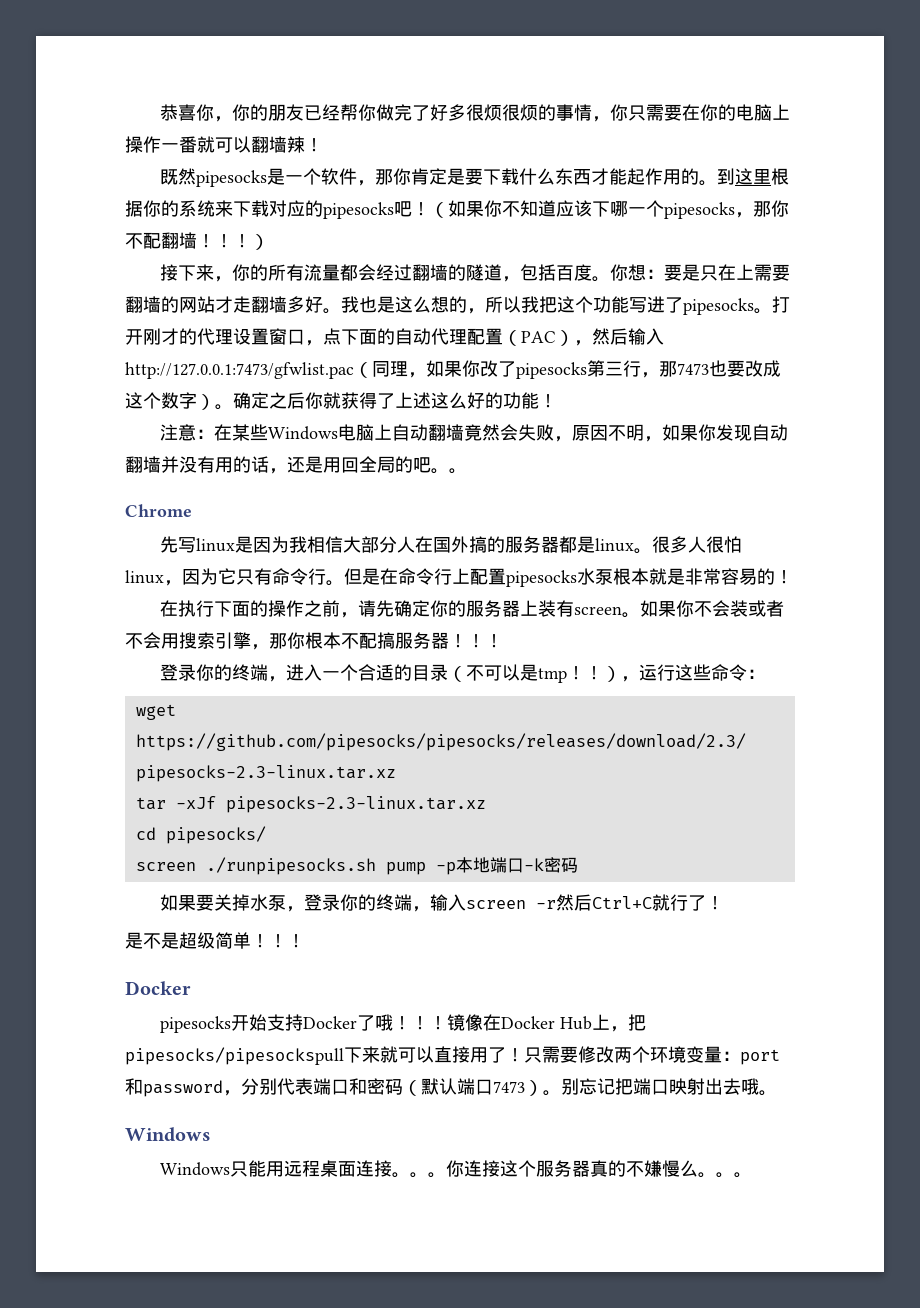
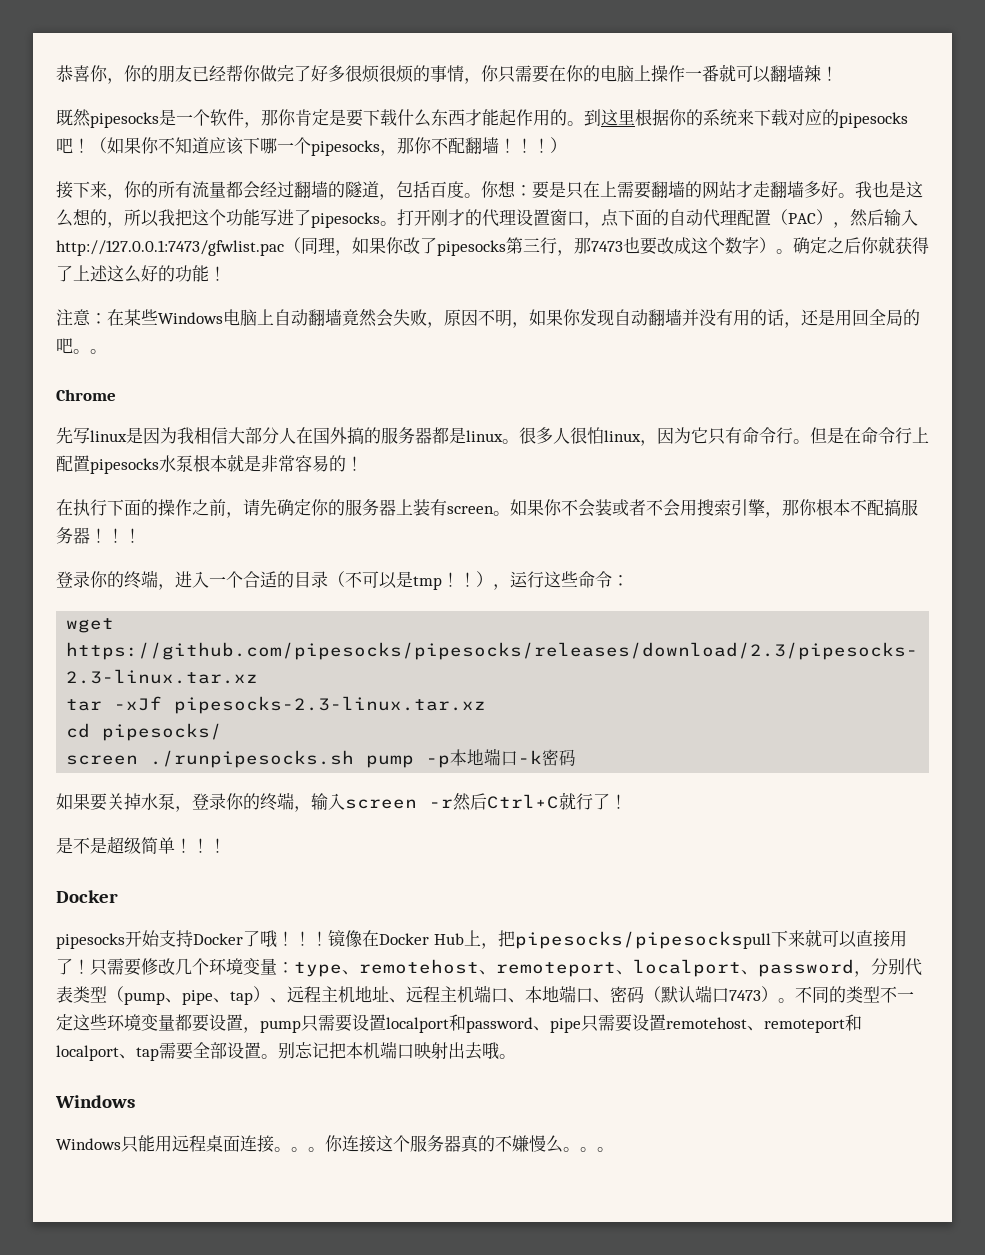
[614,1047,632,1063] 两 -> [175,958,192,975] 几
[740,1049,780,1065] [125,1078,367,1097] port和password，分别代表端口和 -> [294,958,922,977] [56,985,610,1005] type、remotehost、remoteport、localport、password，分别代表类型（pump、pipe、tap）、远程主机地址、远程主机端口、本地端口、
(561, 1093) none -> [795,986,914,1003] [56,1014,862,1033] [56,1042,278,1061] 不同的类型不一定这些环境变量都要设置，pump只需要设置localport和password、pipe只需要设置remotehost、remoteport和localport、tap需要全部设置。
(633, 1086) none -> [346,1042,380,1059] 本机

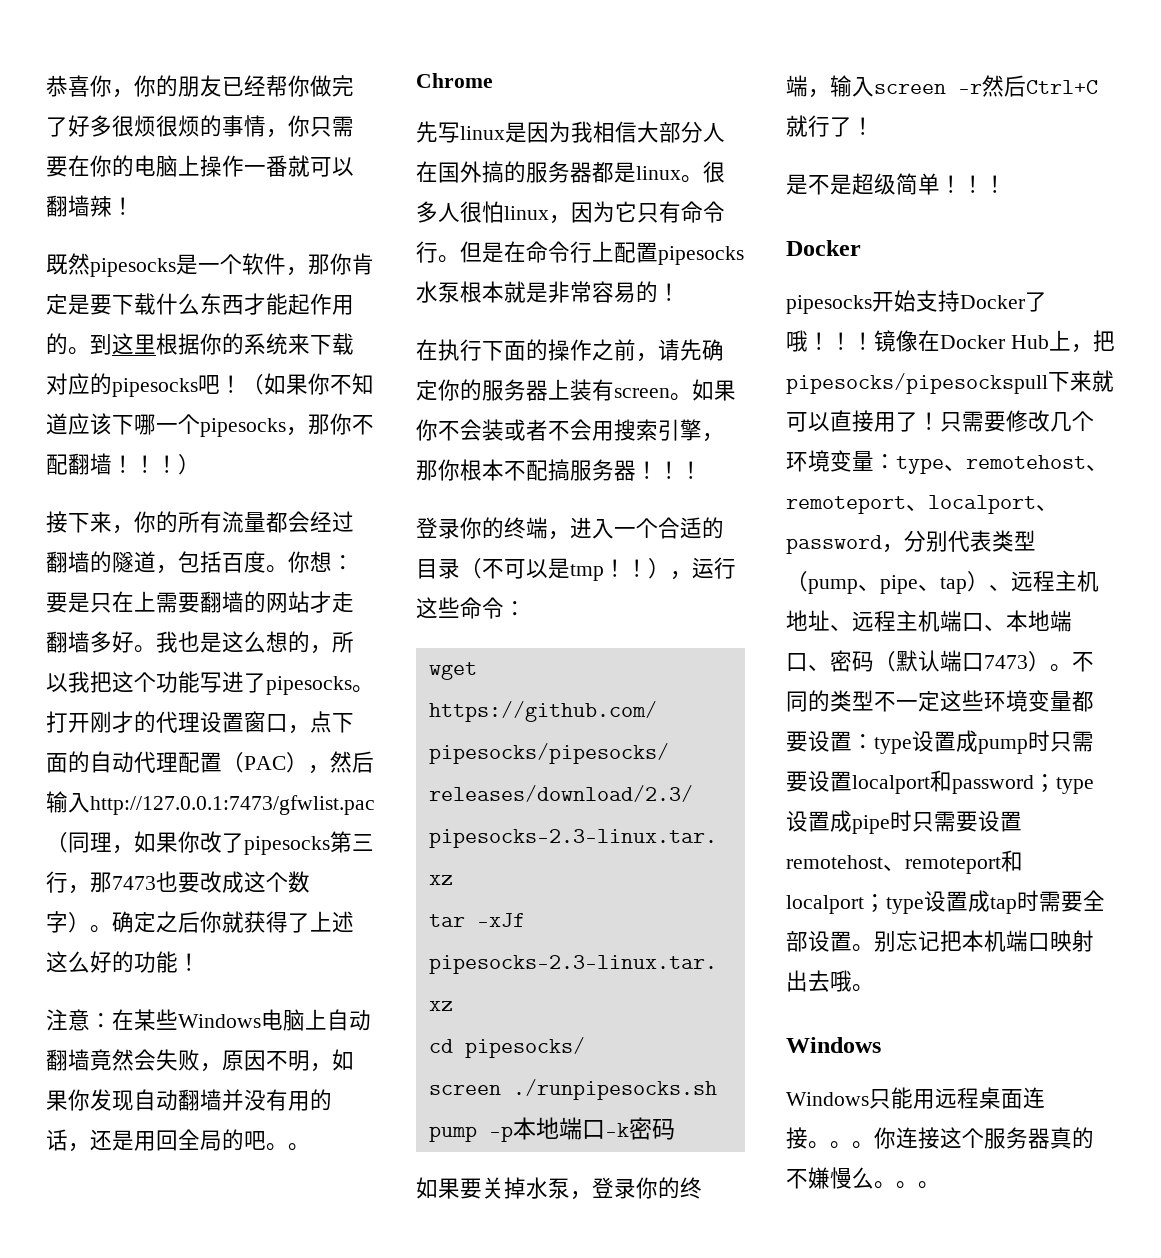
[243,1020,301,1033] ，pump -> [852,730,1050,754] ：type设置成pump时
[533,1018,581,1033] 、pipe -> [1034,774,1094,794] [786,810,912,834] ；type设置成pipe时
[119,1047,159,1061] 、tap -> [864,890,1039,914] ；type设置成tap时

